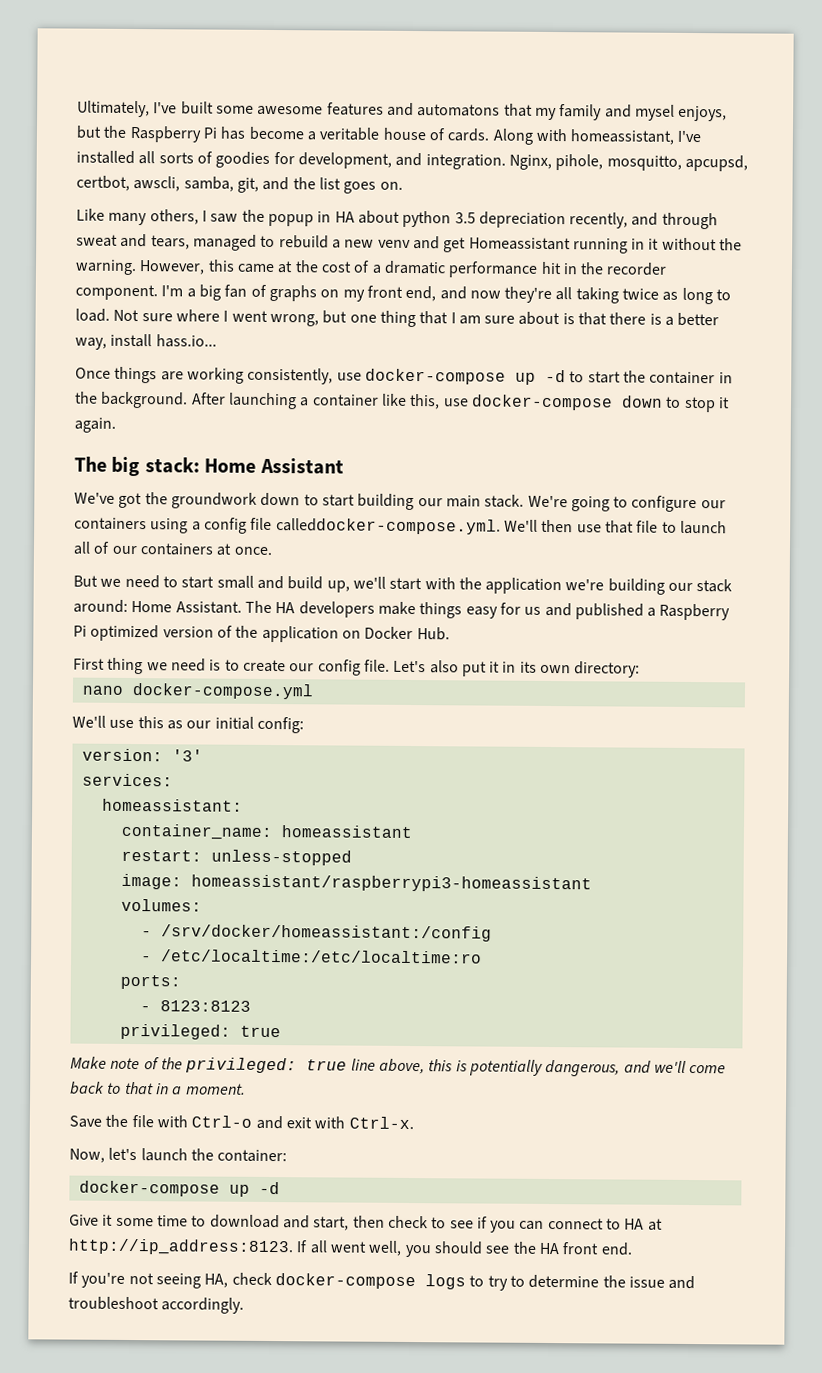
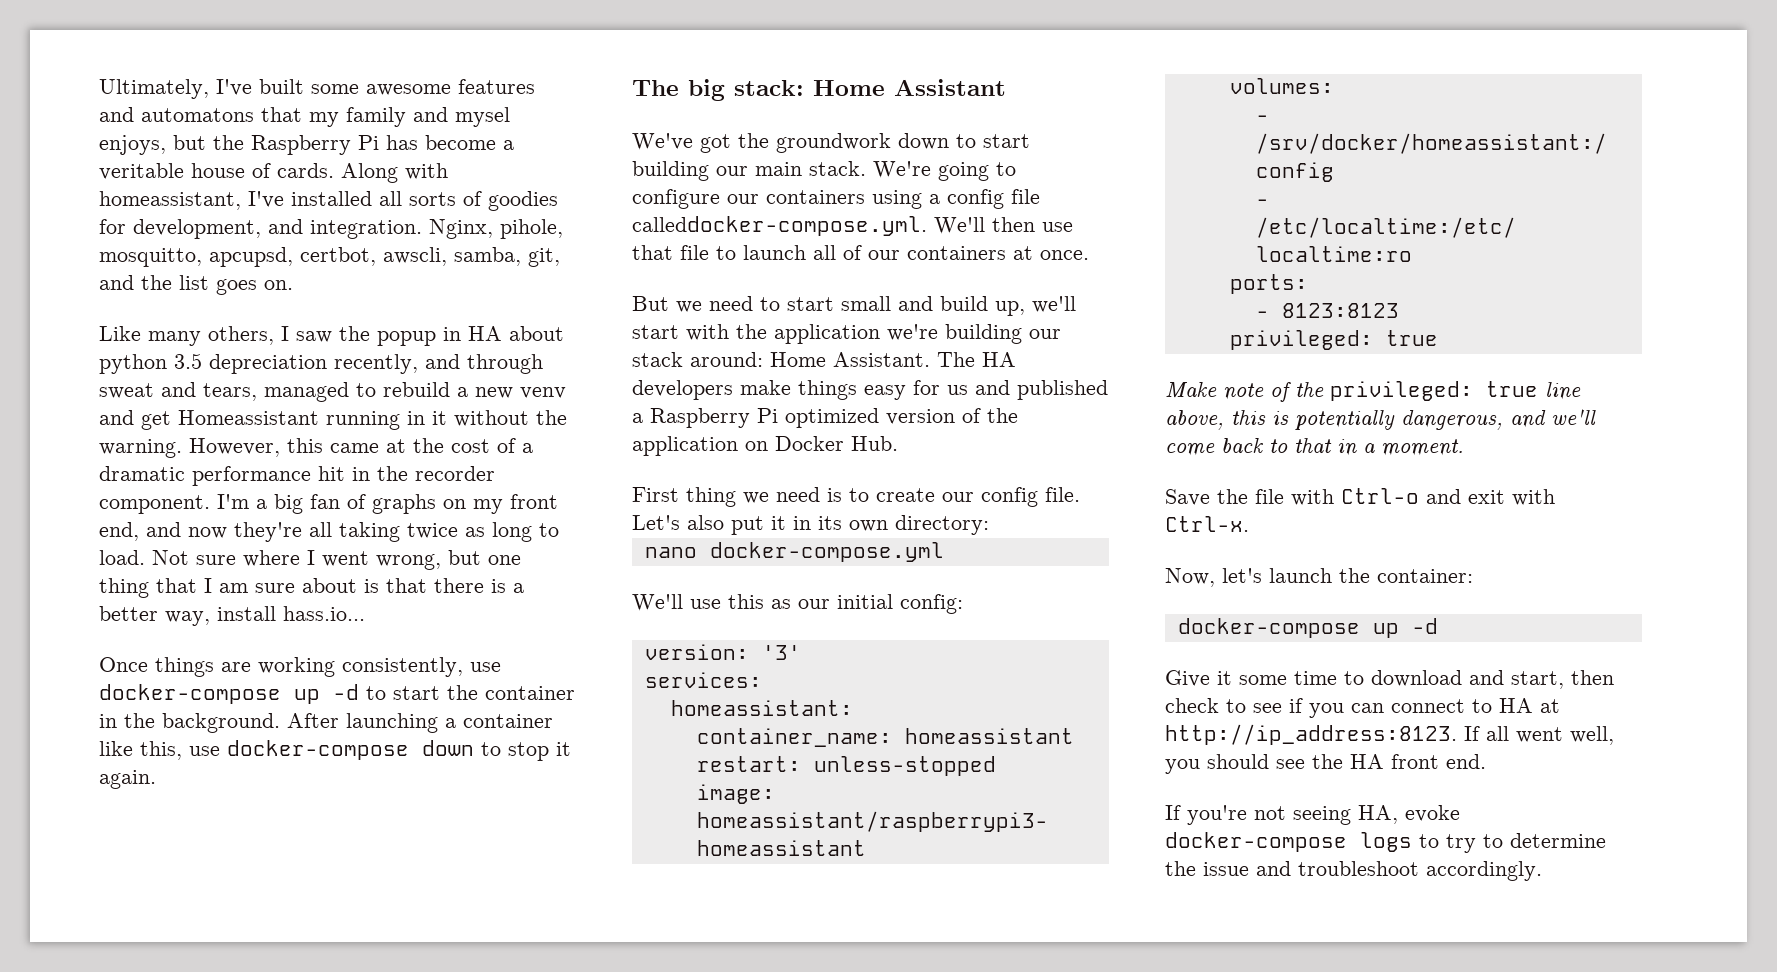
[231,1272,272,1286] check -> [1405,805,1460,822] evoke

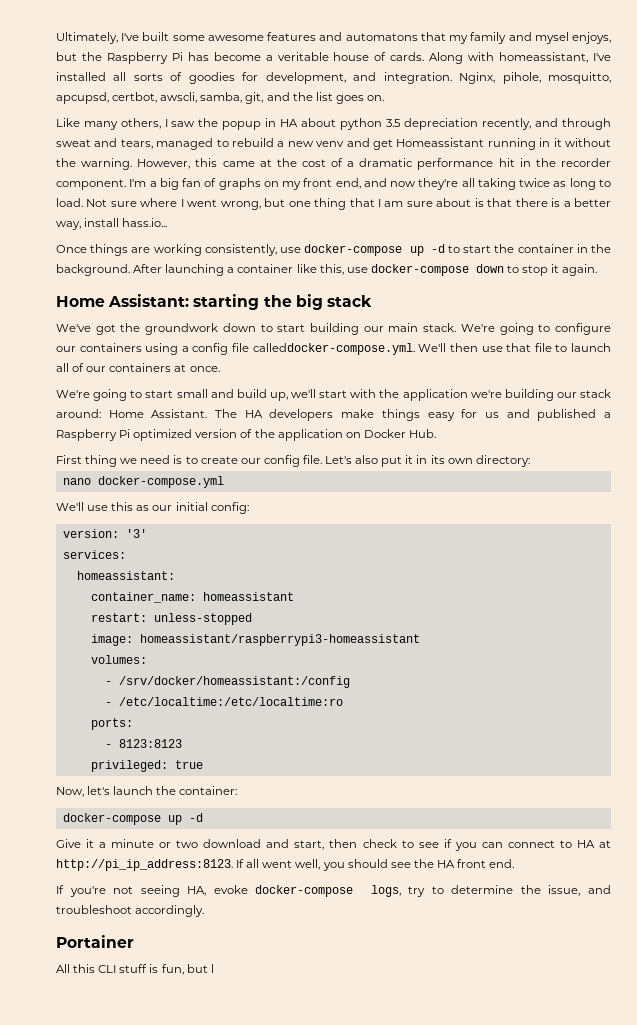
[632,79,1006,101] The big stack: Home Assistant -> [56,294,372,310] Home Assistant: starting the big stack
[632,296,753,313] But we need -> [56,389,128,401] We're going
[1165,381,1581,402] [1165,409,1596,430] [1165,438,1464,456] [1165,488,1555,506] [1165,516,1249,532] // Make note of the privileged: true line above, this is potentially dangerous, and we'll come back to that in a moment. // Save the file with Ctrl-o and exit with Ctrl-x. -> (203, 764) none
[1239,671,1364,685] some time to -> [99,839,199,848] a minute or two
[1165,724,1457,745] http://ip_address:8123. -> [56,859,233,871] http://pi_ip_address:8123.
[1360,832,1439,852] logs to -> [370,885,401,897] logs,
[1203,862,1249,876] issue -> [548,885,581,896] issue,
(1542, 871) none -> [56,935,134,948] [56,964,214,975] // Portainer // All this CLI stuff is fun, but l

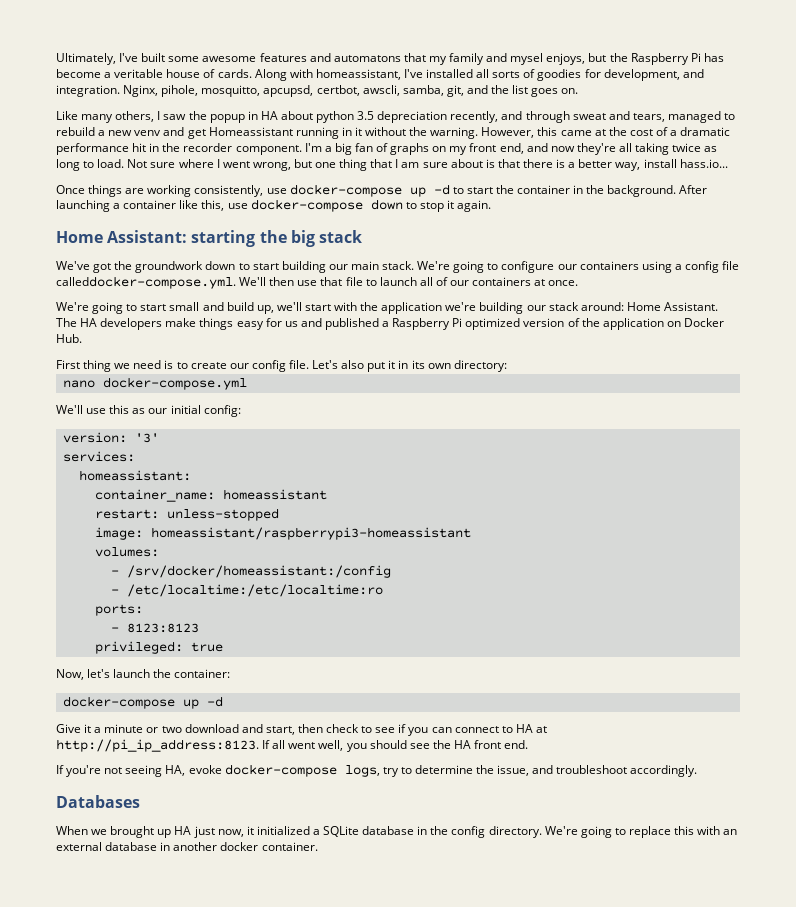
[56,935,134,948] [56,964,214,975] Portainer // All this CLI stuff is fun, but l -> [56,795,140,808] [56,826,738,838] [56,842,318,851] Databases // When we brought up HA just now, it initialized a SQLite database in the config directory. We're going to replace this with an external database in another docker container.

